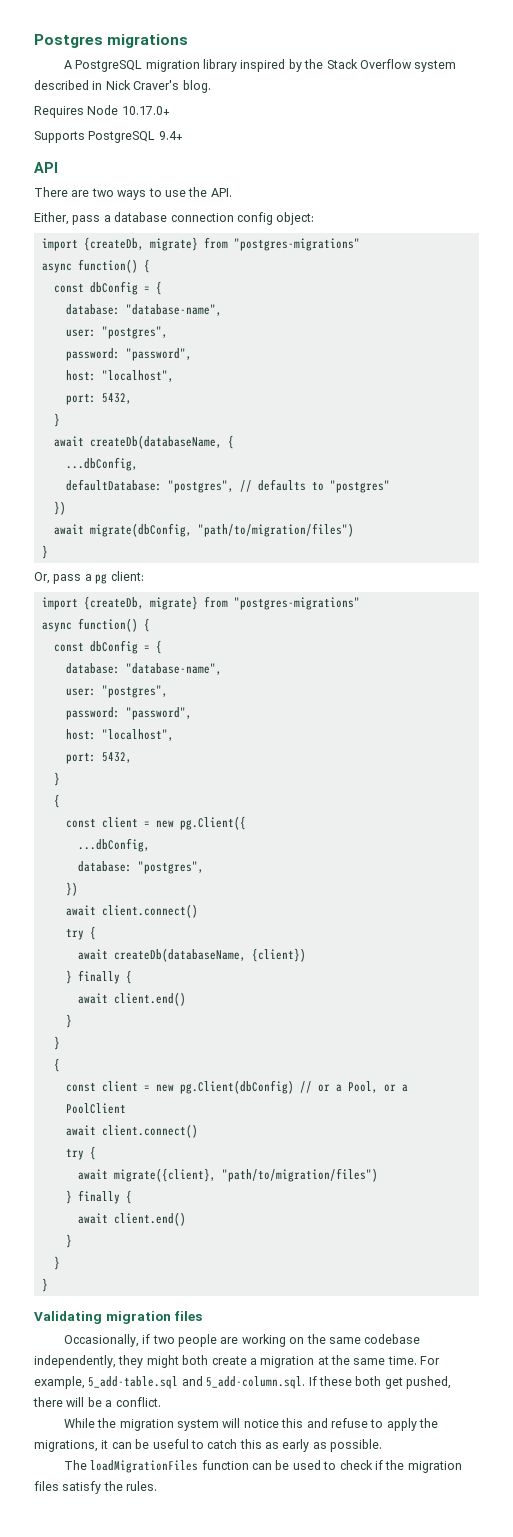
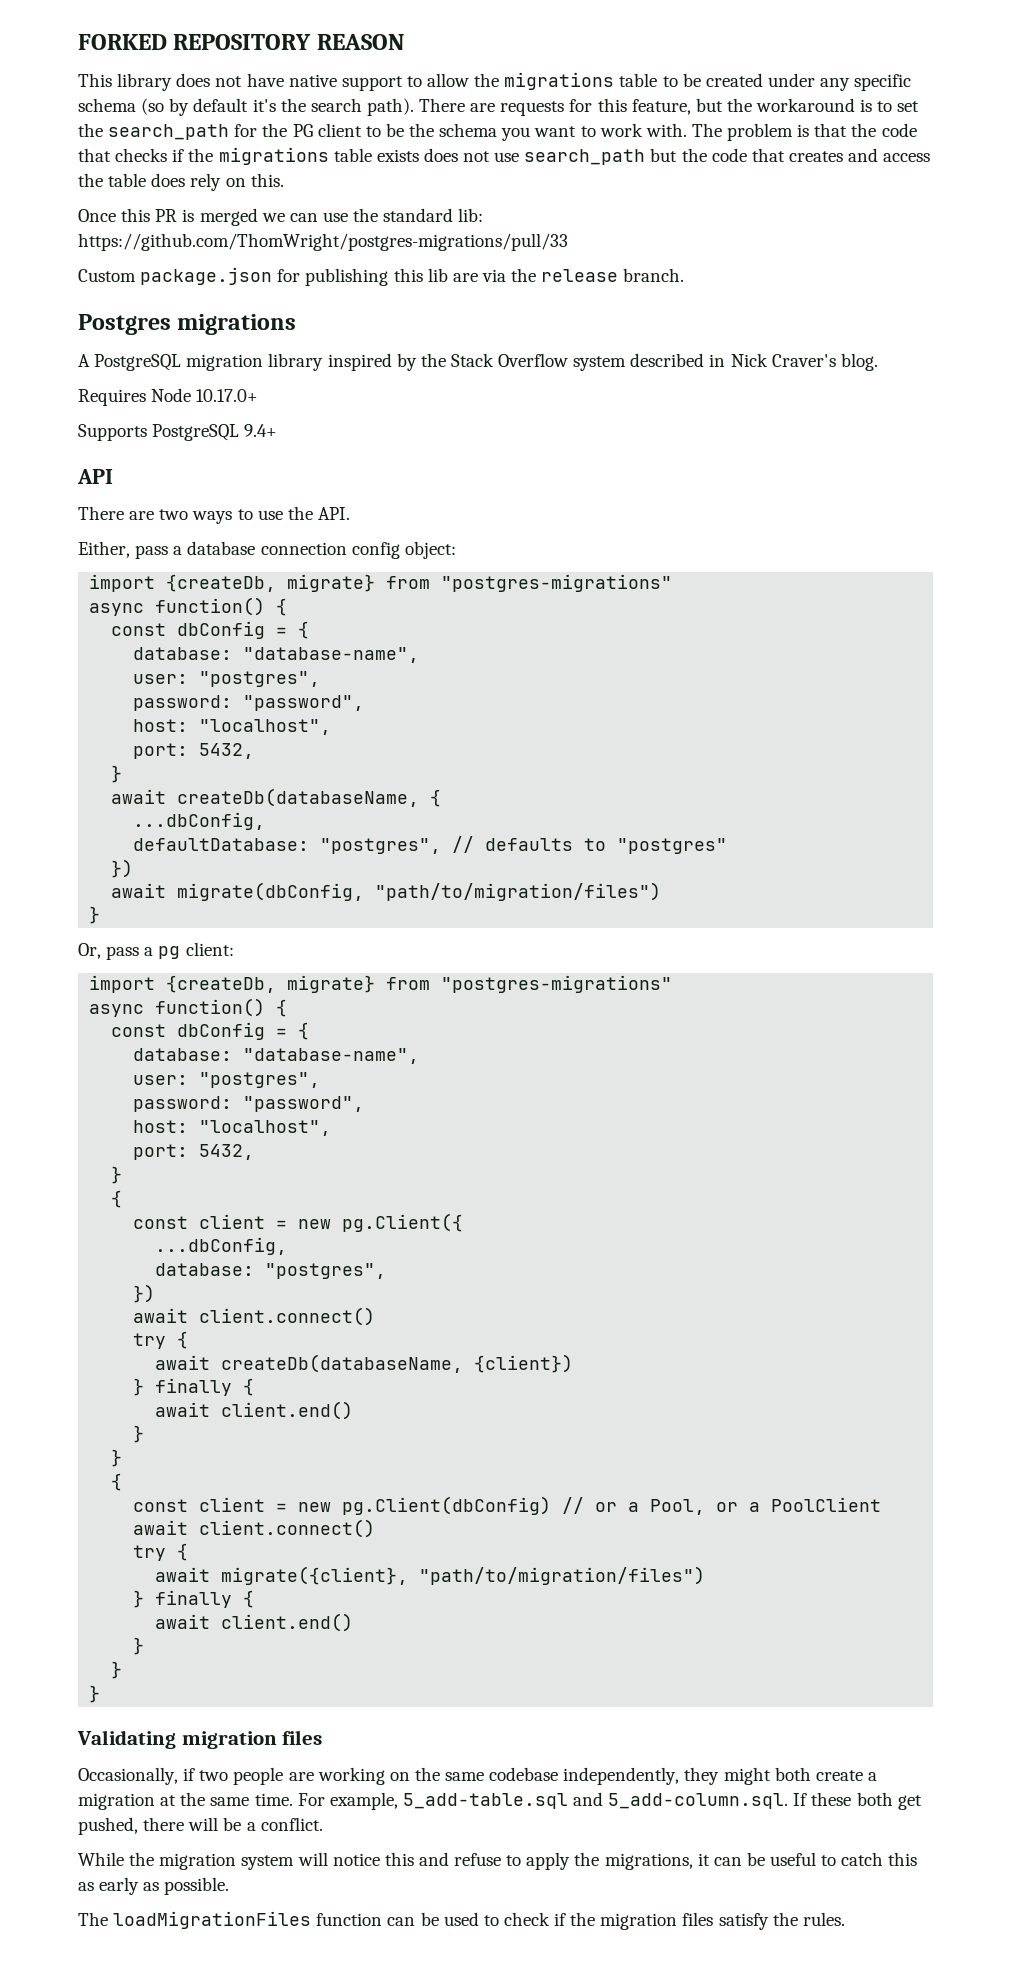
(34, 41) none -> [78,34,404,50] [78,72,912,91] [78,98,920,116] [78,123,917,141] [78,147,931,165] [78,173,284,191] [78,208,484,226] [78,233,568,251] [78,267,685,286] FORKED REPOSITORY REASON // This library does not have native support to allow the migrations table to be created under any specific schema (so by default it's the search path). There are requests for this feature, but the workaround is to set the search_path for the PG client to be the schema you want to work with. The problem is that the code that checks if the migrations table exists does not use search_path but the code that creates and access the table does rely on this. // Once this PR is merged we can use the standard lib: https://github.com/ThomWright/postgres-migrations/pull/33 // Custom package.json for publishing this lib are via the release branch. //

